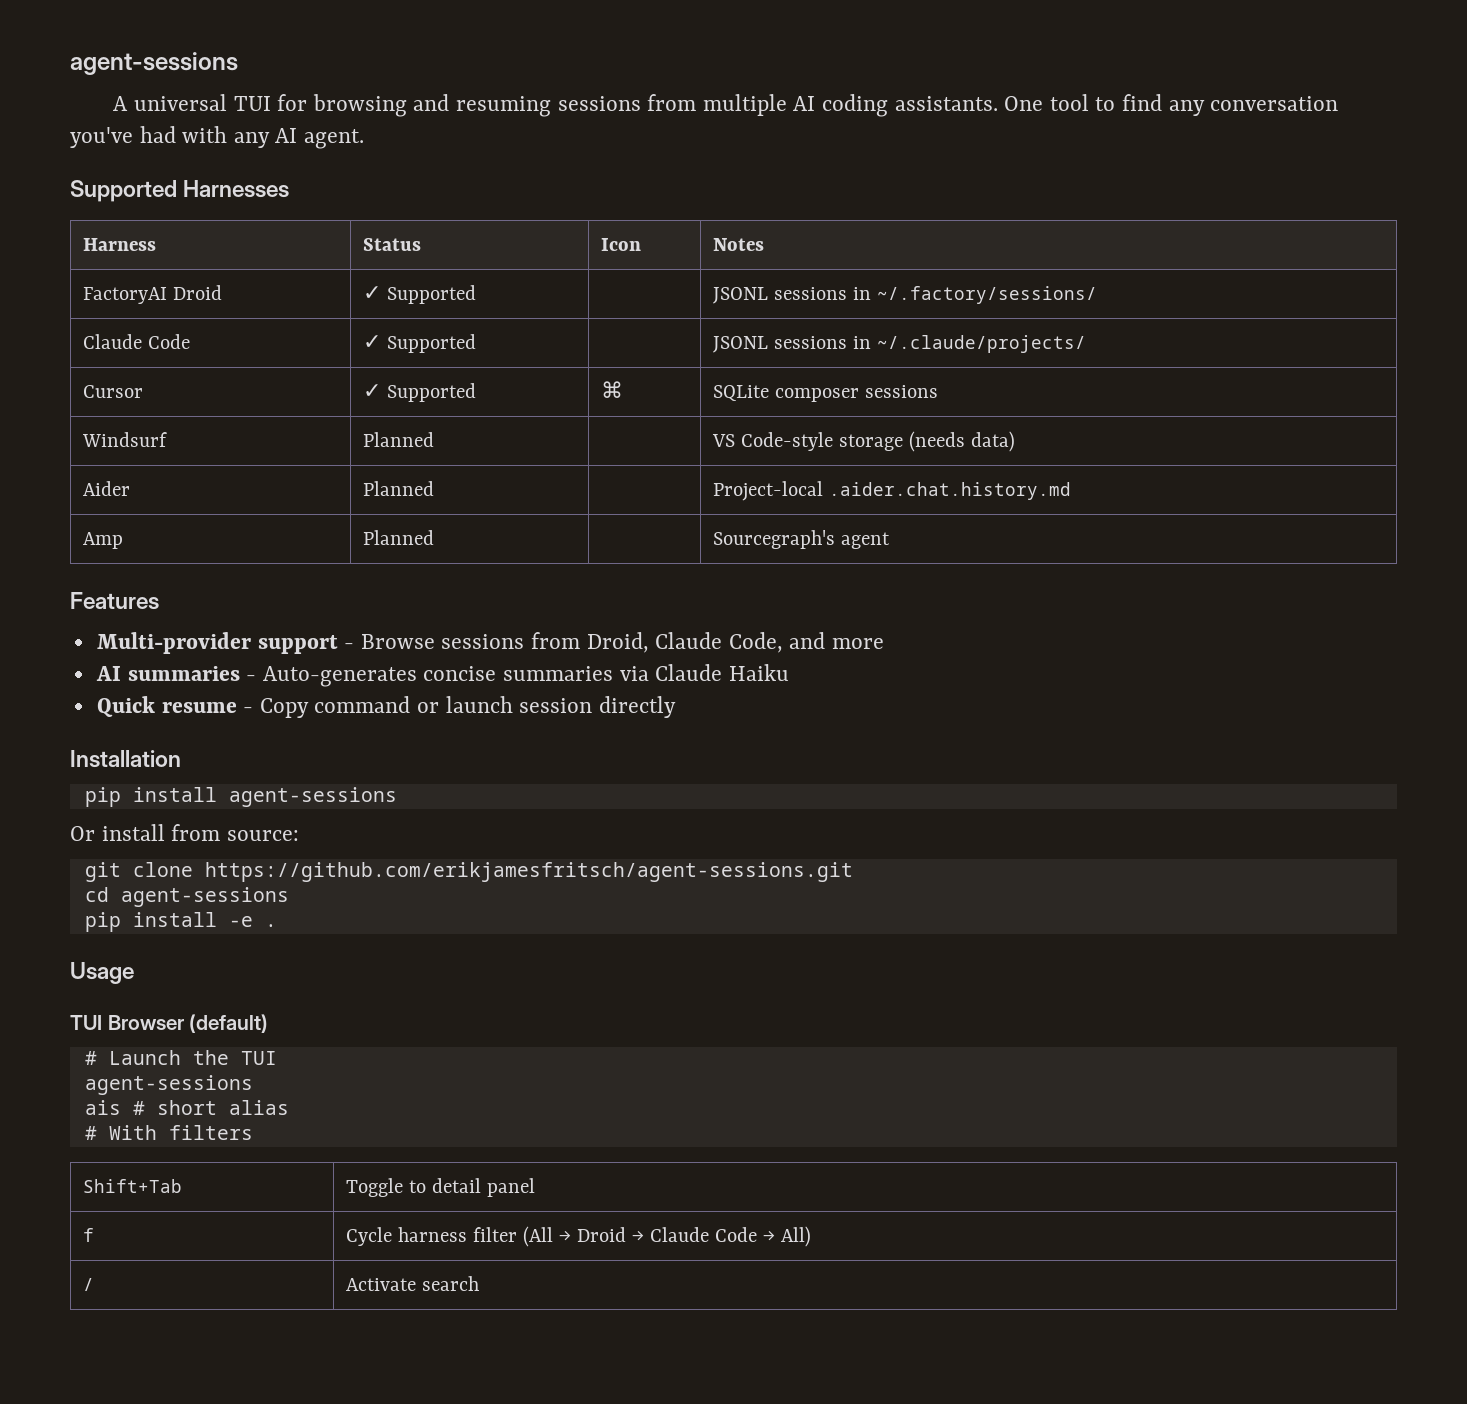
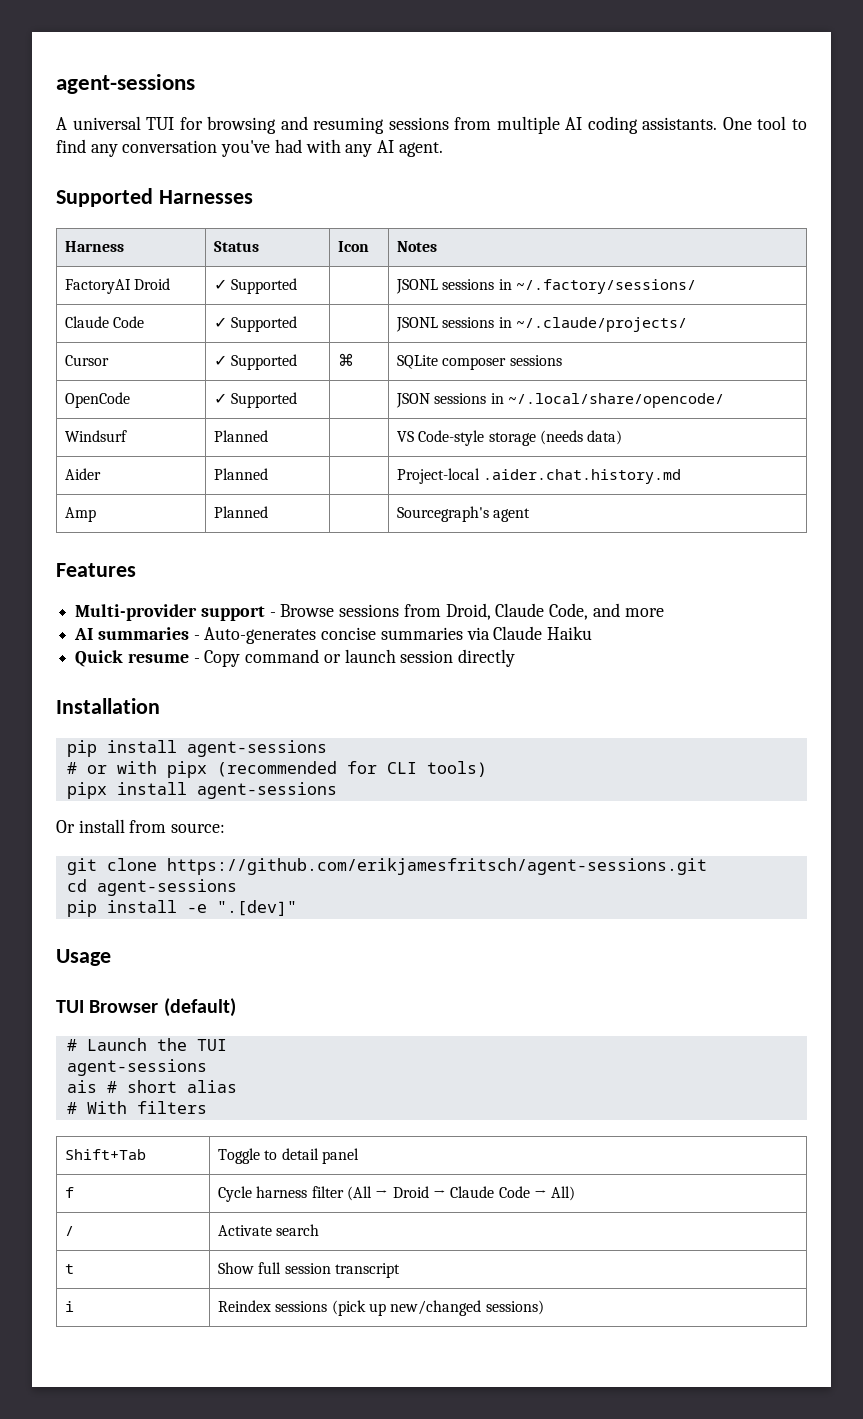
(939, 391) none -> [65,392,131,408] [214,392,298,408] [396,393,724,408] // OpenCode | ✓ Supported | | JSON sessions in ~/.local/share/opencode/
(397, 797) none -> [66,761,487,778] [66,782,337,799] // # or with pipx (recommended for CLI tools) // pipx install agent-sessions
[264,924,277,927] . -> [216,900,297,916] ".[dev]"
(480, 1283) none -> [65,1264,75,1274] [218,1262,400,1278] [65,1301,75,1312] [218,1300,544,1316] // t | Show full session transcript // i | Reindex sessions (pick up new/changed sessions)

